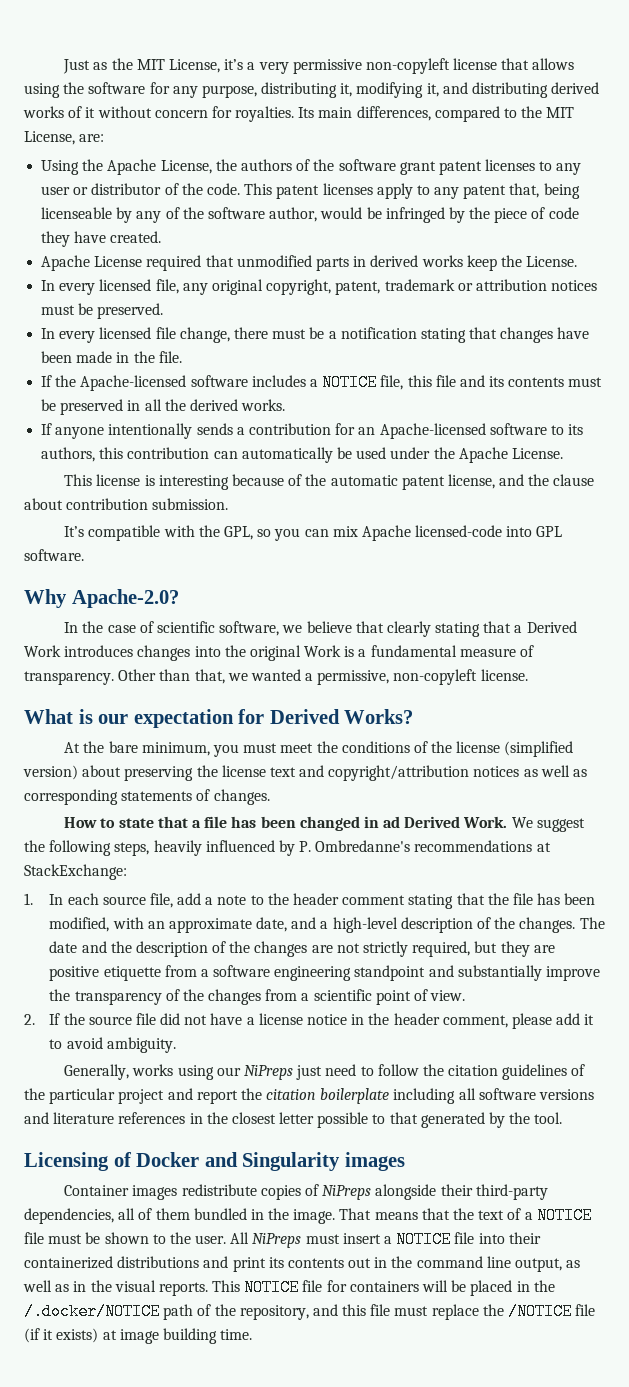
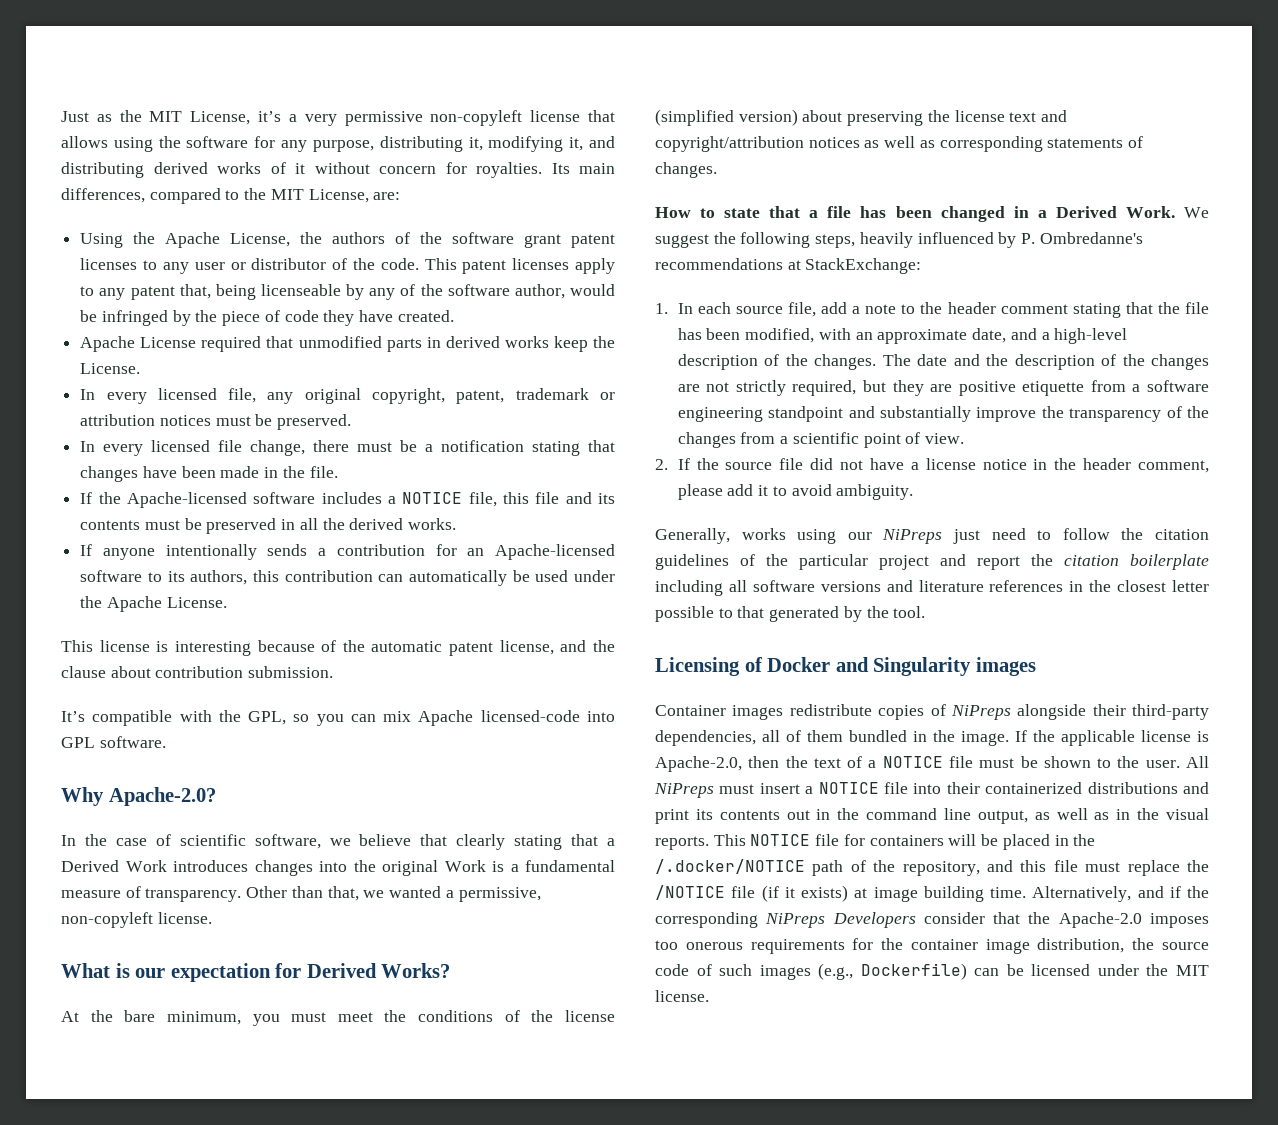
[383,816,401,828] ad -> [1037,210,1047,218] a
[339,1208,450,1220] That means that -> [1015,730,1209,746] [655,756,780,772] If the applicable license is Apache-2.0, then
(253, 1334) none -> [1032,886,1209,902] [655,912,1209,928] [655,938,1209,954] [655,963,1209,980] [655,990,709,1002] Alternatively, and if the corresponding NiPreps Developers consider that the Apache-2.0 imposes too onerous requirements for the container image distribution, the source code of such images (e.g., Dockerfile) can be licensed under the MIT license.

